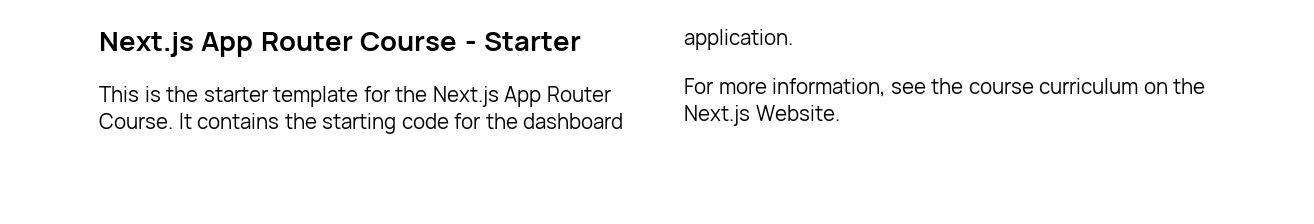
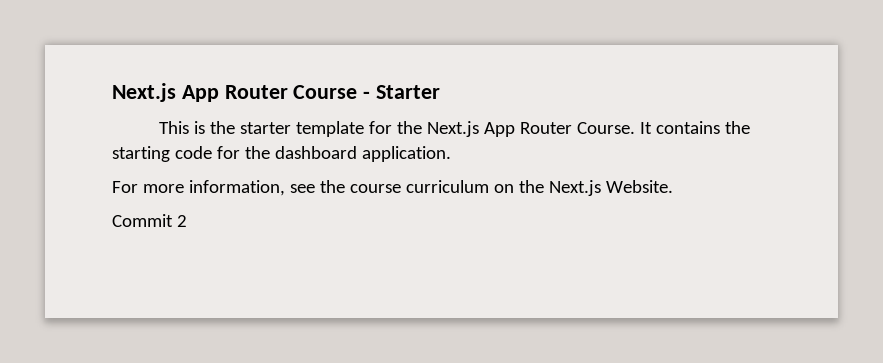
(840, 113) none -> [112,214,187,227] // Commit 2

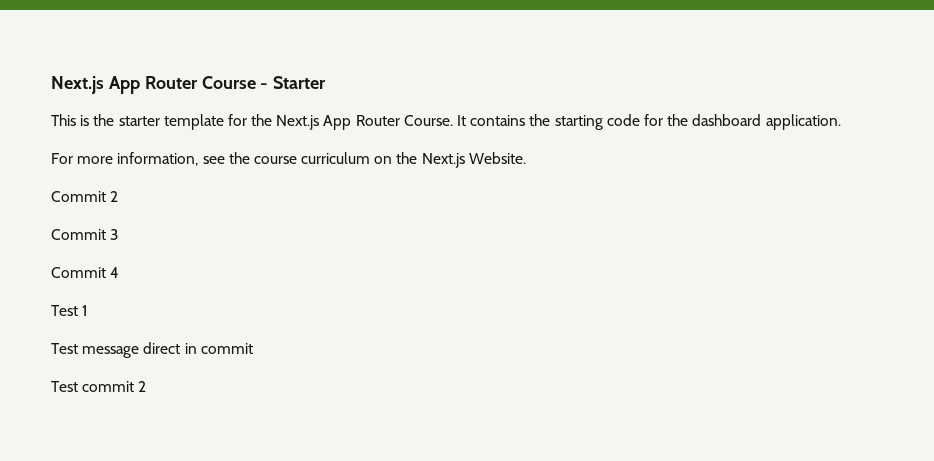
(187, 221) none -> [51,229,119,240] [51,267,120,278] [51,305,89,316] [51,342,253,358] [51,381,147,392] // Commit 3 // Commit 4 // Test 1 // Test message direct in commit // Test commit 2

